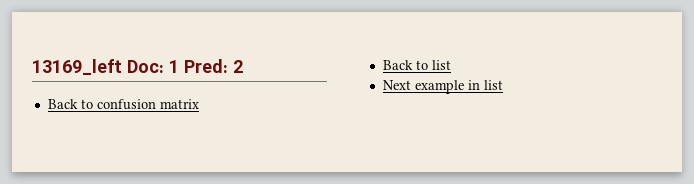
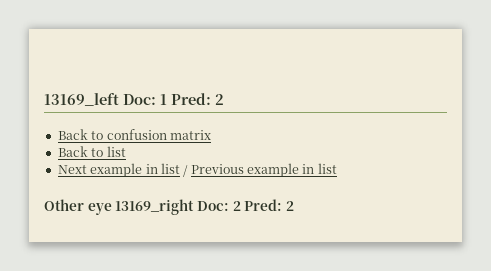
(503, 85) none -> [183,163,337,177] [44,199,294,215] / Previous example in list // Other eye 13169_right Doc: 2 Pred: 2

